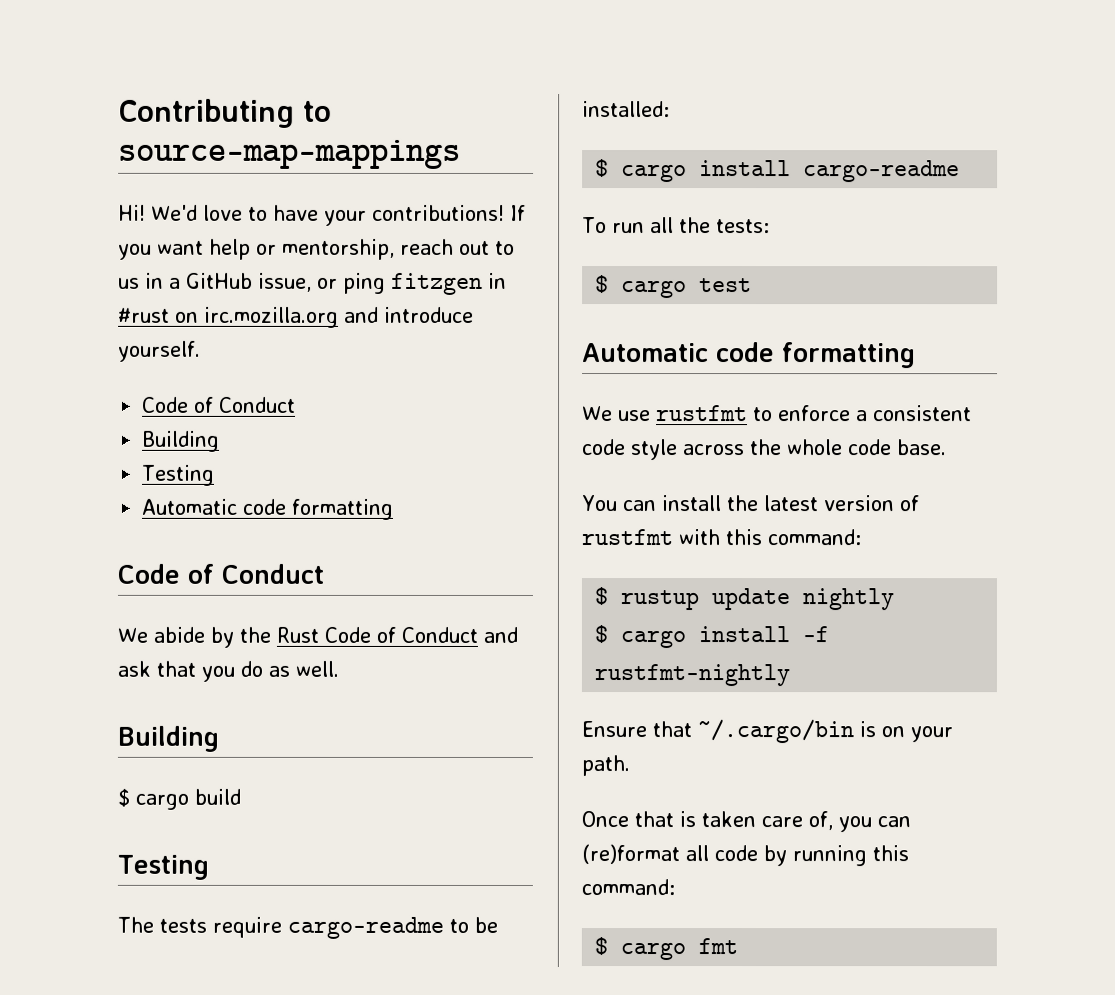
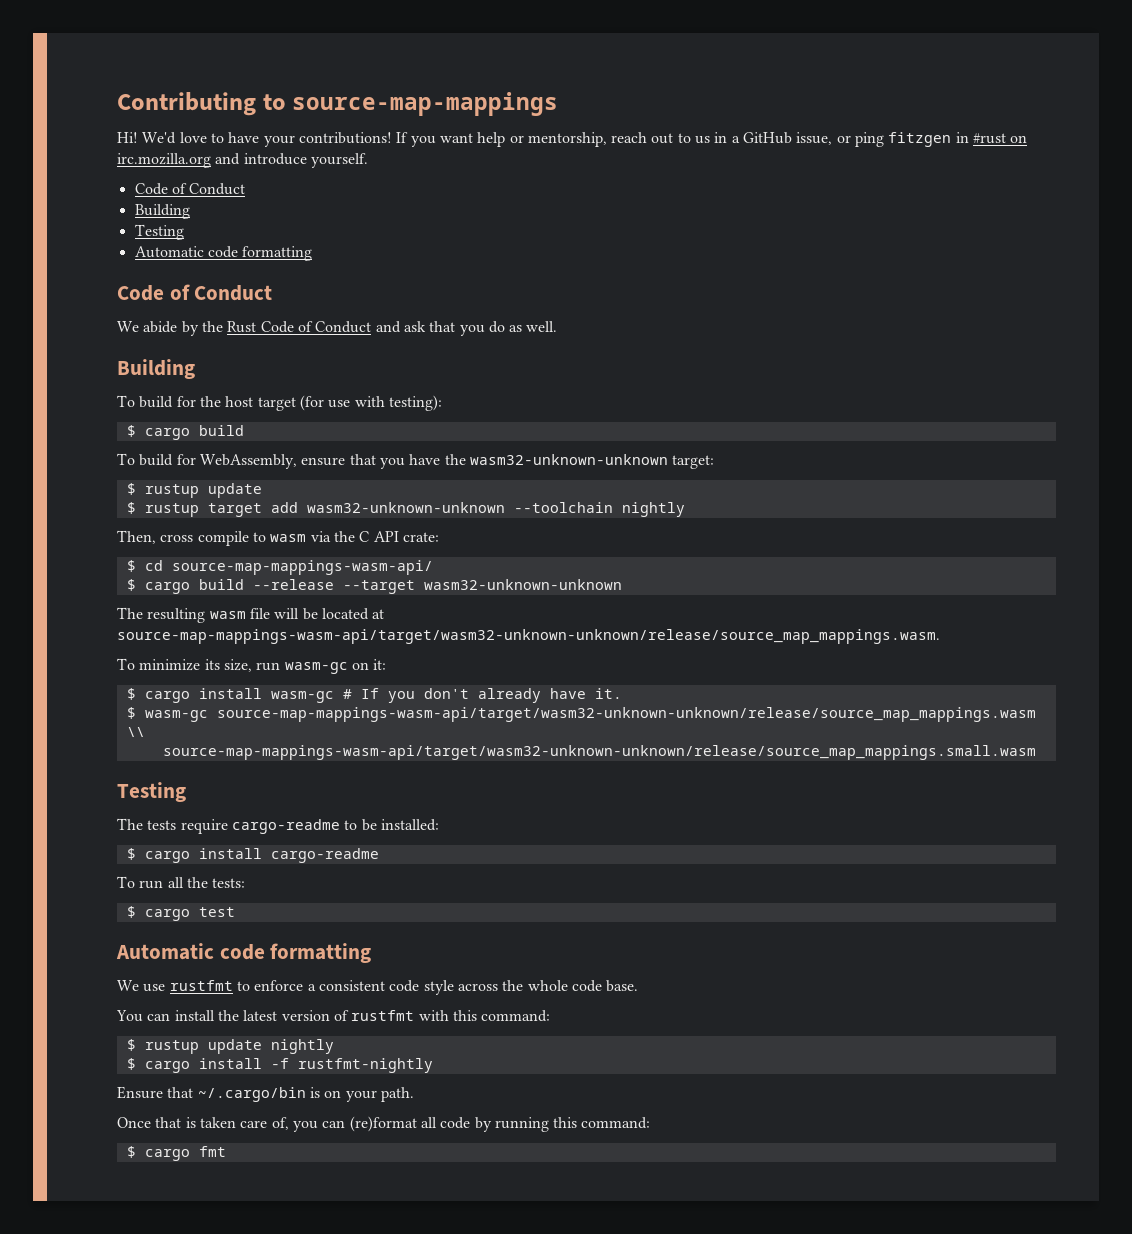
[117,788,241,810] $ cargo build -> [117,395,442,411] [126,425,244,440] [117,453,715,469] [126,483,262,498] [126,502,685,517] [117,530,439,546] [126,560,433,575] [126,579,622,594] [117,607,385,623] [117,629,940,644] [117,658,387,674] [126,688,622,703] [126,707,1036,722] [126,727,145,737] [162,745,1036,760] To build for the host target (for use with testing): // $ cargo build // To build for WebAssembly, ensure that you have the wasm32-unknown-unknown target: // $ rustup update // $ rustup target add wasm32-unknown-unknown --toolchain nightly // Then, cross compile to wasm via the C API crate: // $ cd source-map-mappings-wasm-api/ // $ cargo build --release --target wasm32-unknown-unknown // The resulting wasm file will be located at source-map-mappings-wasm-api/target/wasm32-unknown-unknown/release/source_map_mappings.wasm. // To minimize its size, run wasm-gc on it: // $ cargo install wasm-gc # If you don't already have it. // $ wasm-gc source-map-mappings-wasm-api/target/wasm32-unknown-unknown/release/source_map_mappings.wasm \\ // source-map-mappings-wasm-api/target/wasm32-unknown-unknown/release/source_map_mappings.small.wasm

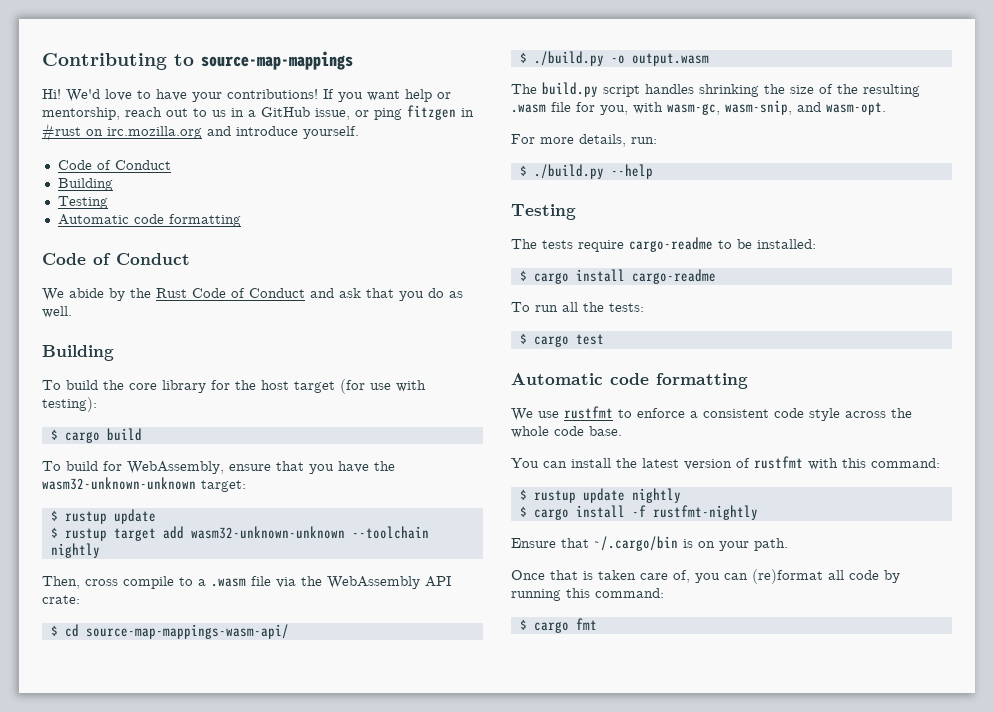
(174, 402) none -> [103,380,206,393] the core library
[270,534,307,542] wasm -> [198,576,271,587] a .wasm file
[359,531,370,542] C -> [327,576,420,589] WebAssembly
[144,579,622,594] [117,607,385,623] [117,629,940,644] [117,658,387,674] [126,688,622,703] [126,707,1036,722] [126,727,145,737] [162,745,1036,760] cargo build --release --target wasm32-unknown-unknown // The resulting wasm file will be located at source-map-mappings-wasm-api/target/wasm32-unknown-unknown/release/source_map_mappings.wasm. // To minimize its size, run wasm-gc on it: // $ cargo install wasm-gc # If you don't already have it. // $ wasm-gc source-map-mappings-wasm-api/target/wasm32-unknown-unknown/release/source_map_mappings.wasm \\ // source-map-mappings-wasm-api/target/wasm32-unknown-unknown/release/source_map_mappings.small.wasm -> [533,51,709,66] [511,82,920,97] [511,100,886,115] [511,134,657,147] [519,164,653,179] ./build.py -o output.wasm // The build.py script handles shrinking the size of the resulting .wasm file for you, with wasm-gc, wasm-snip, and wasm-opt. // For more details, run: // $ ./build.py --help

